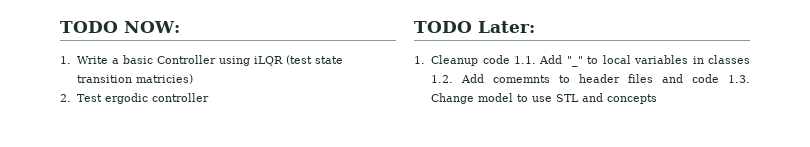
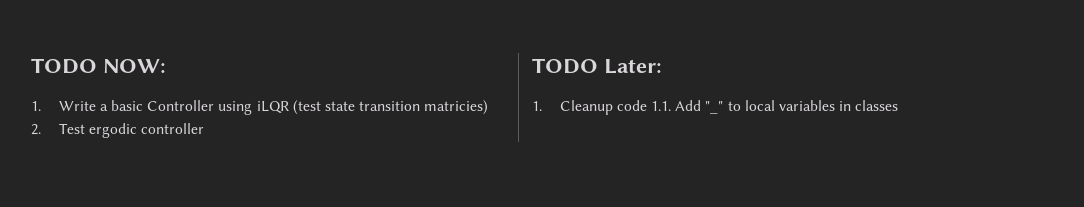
[431,74,750,83] [431,93,658,104] 1.2. Add comemnts to header files and code 1.3. Change model to use STL and concepts -> (899, 105) none

